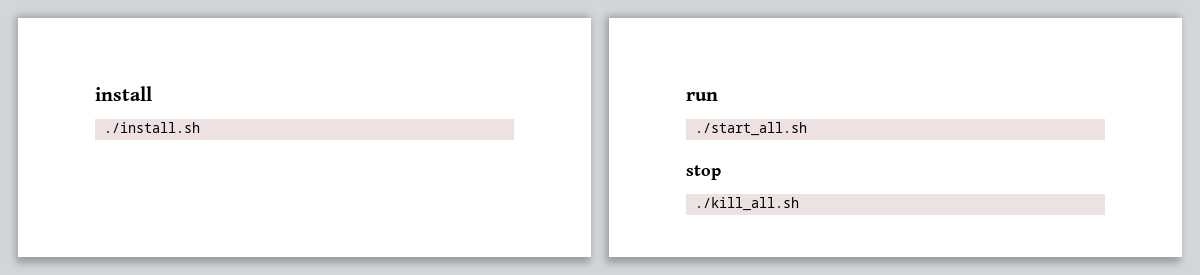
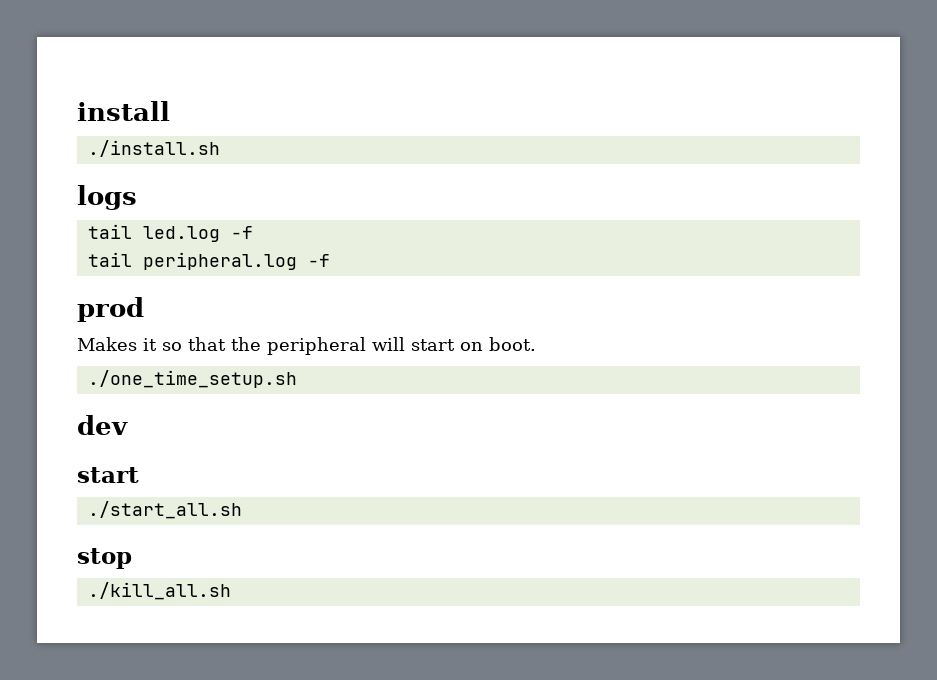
[686,92,718,101] run -> [77,185,137,210] [87,224,253,242] [87,252,330,270] [77,297,144,322] [77,337,536,355] [87,370,297,388] [77,415,128,435] [77,467,139,483] logs // tail led.log -f // tail peripheral.log -f // prod // Makes it so that the peripheral will start on boot. // ./one_time_setup.sh // dev // start

